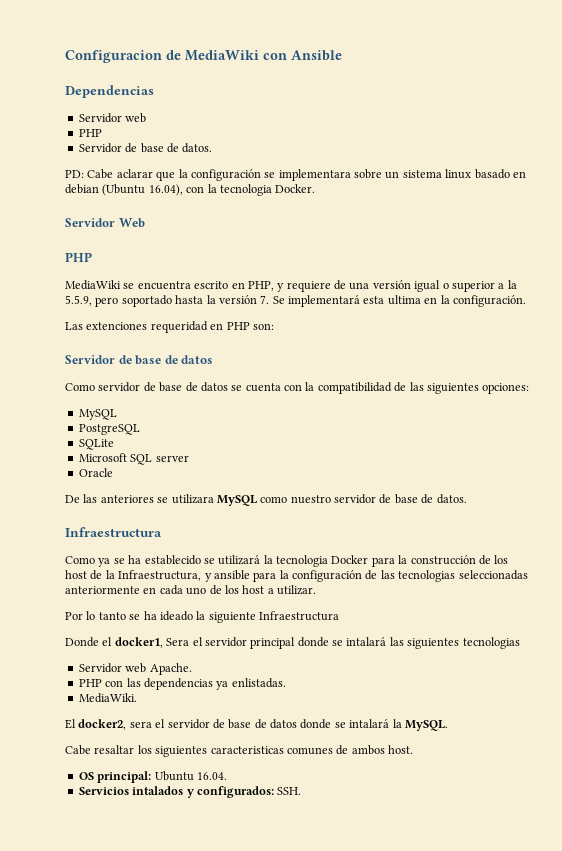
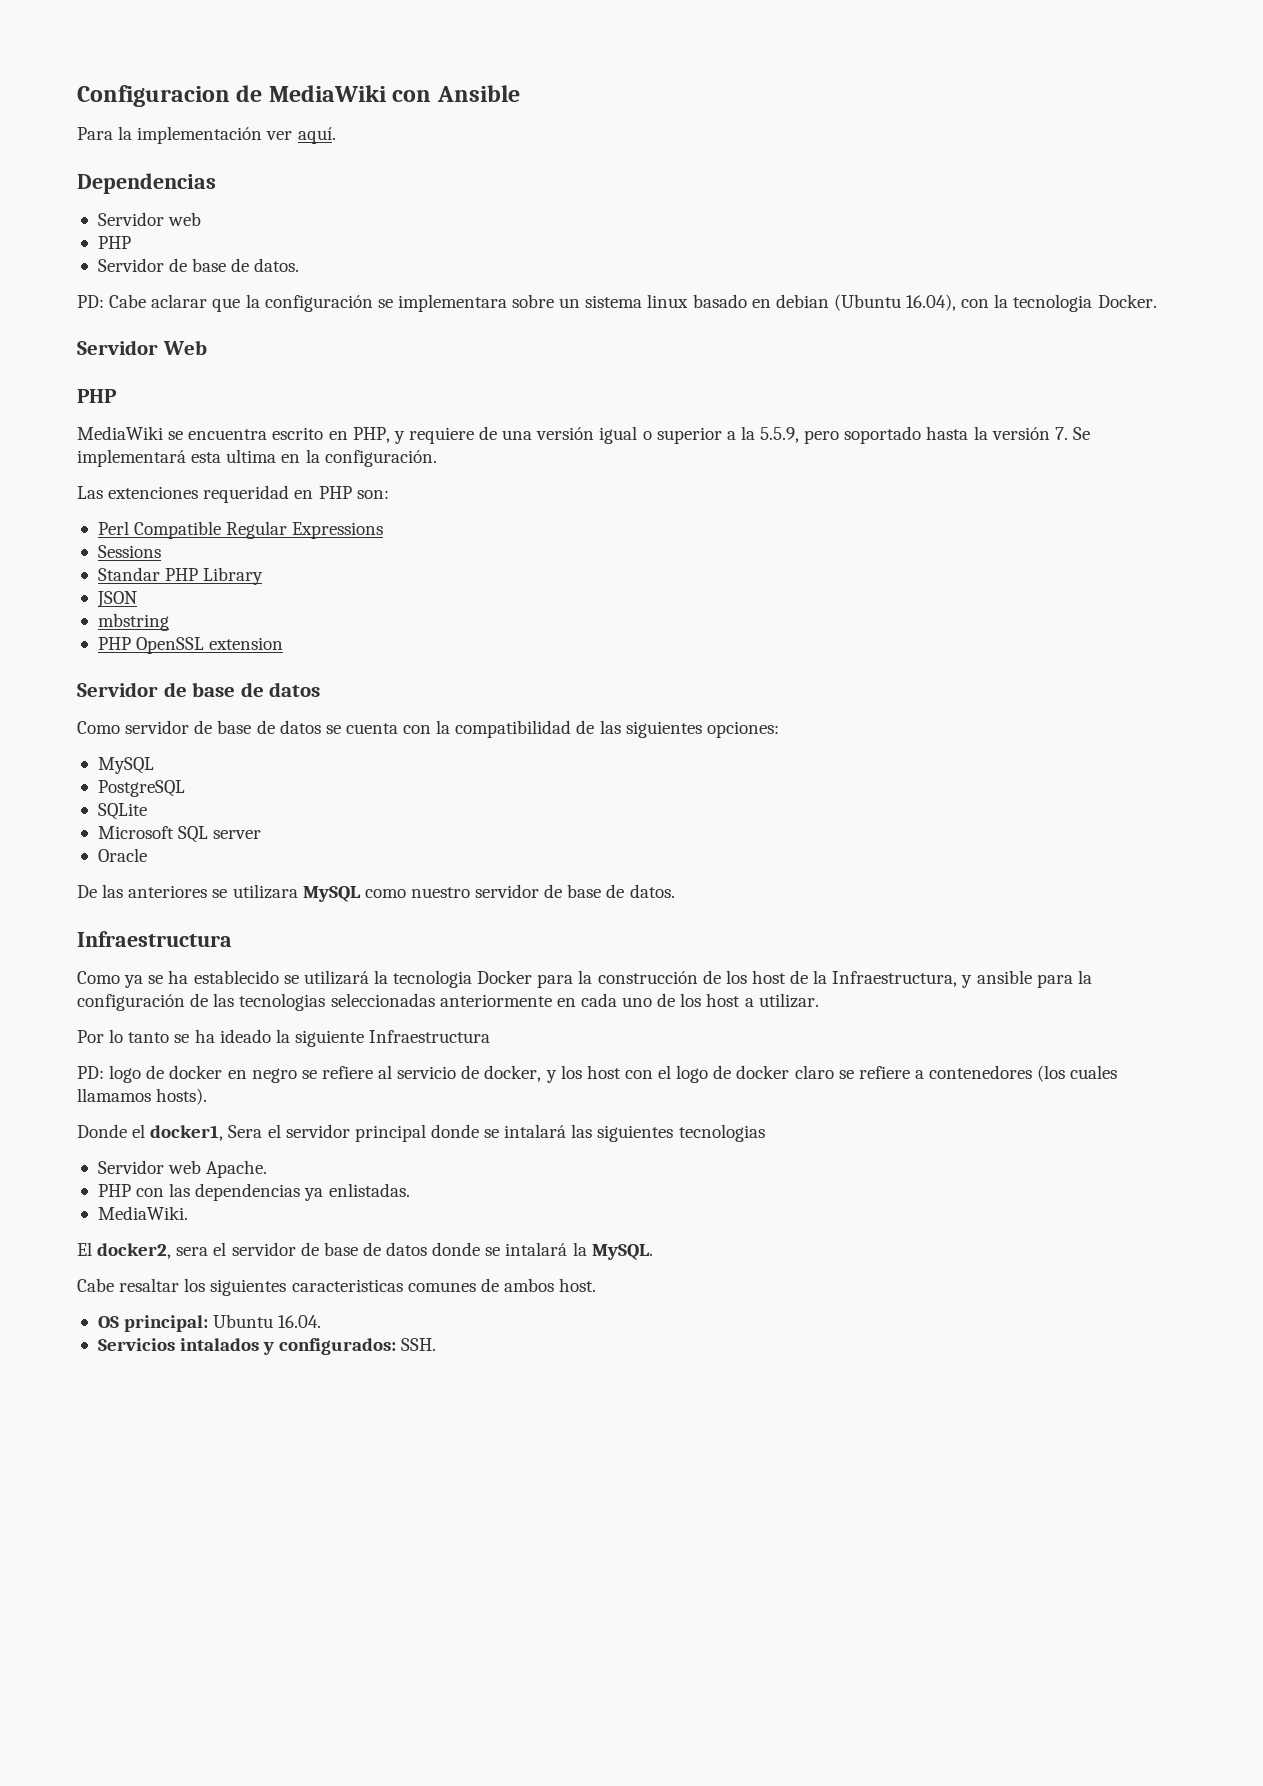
(342, 55) none -> [77,126,336,144] // Para la implementación ver aquí.
(274, 326) none -> [97,521,384,539] [97,545,161,558] [97,567,264,585] [96,591,137,608] [97,613,169,631] [97,637,284,654] // Perl Compatible Regular Expressions // Sessions // Standar PHP Library // JSON // mbstring // PHP OpenSSL extension
(339, 616) none -> [77,1065,1118,1083] [77,1088,208,1105] // PD: logo de docker en negro se refiere al servicio de docker, y los host con el logo de docker claro se refiere a contenedores (los cuales llamamos hosts).

